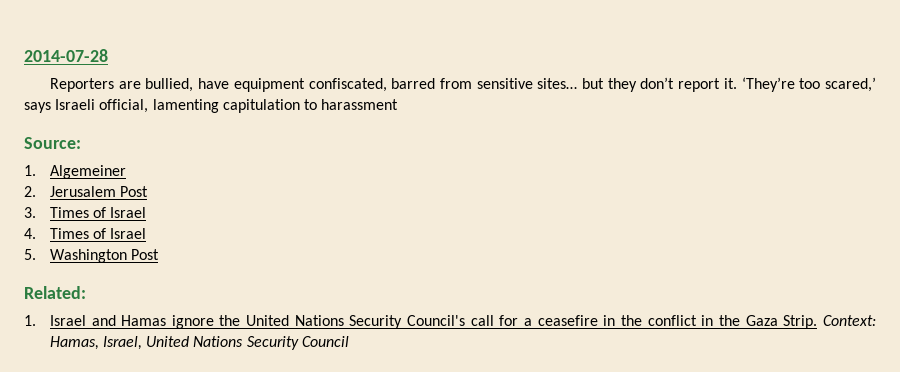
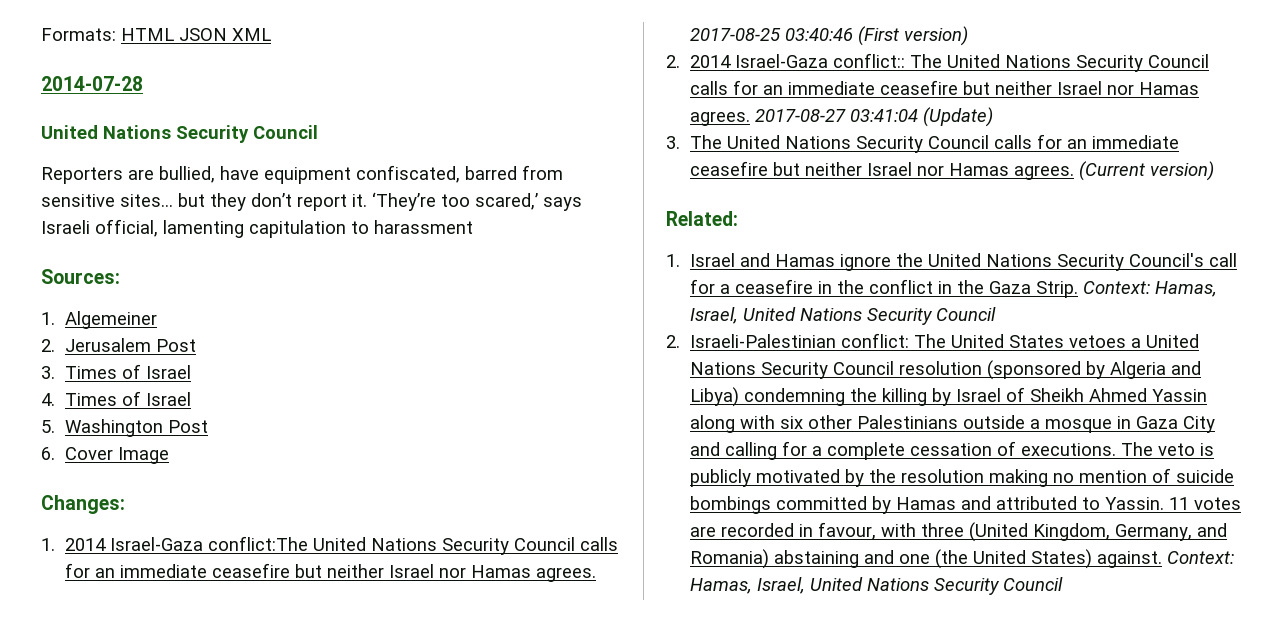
[24,49,108,62] 2014-07-28 -> [41,28,271,41] [41,76,143,91] [41,125,318,143] Formats: HTML JSON XML // 2014-07-28 // United Nations Security Council
[24,137,81,149] Source: -> [41,269,120,284] Sources:
(160, 254) none -> [41,447,170,464] [41,495,125,514] [41,536,619,555] [65,563,597,582] [690,26,969,46] [666,53,1210,72] [690,80,1200,95] [690,107,994,127] [666,134,1180,153] [690,161,1215,181] // 6. Cover Image // Changes: // 1. 2014 Israel-Gaza conflict:The United Nations Security Council calls for an immediate ceasefire but neither Israel nor Hamas agrees. 2017-08-25 03:40:46 (First version) // 2. 2014 Israel-Gaza conflict:: The United Nations Security Council calls for an immediate ceasefire but neither Israel nor Hamas agrees. 2017-08-27 03:41:04 (Update) // 3. The United Nations Security Council calls for an immediate ceasefire but neither Israel nor Hamas agrees. (Current version)
(349, 341) none -> [666,333,1200,348] [690,360,1202,380] [690,387,1208,407] [690,415,1216,433] [690,441,1215,460] [690,468,1235,487] [690,496,1242,514] [690,522,1228,542] [690,549,1235,569] [690,577,1064,595] // 2. Israeli-Palestinian conflict: The United States vetoes a United Nations Security Council resolution (sponsored by Algeria and Libya) condemning the killing by Israel of Sheikh Ahmed Yassin along with six other Palestinians outside a mosque in Gaza City and calling for a complete cessation of executions. The veto is publicly motivated by the resolution making no mention of suicide bombings committed by Hamas and attributed to Yassin. 11 votes are recorded in favour, with three (United Kingdom, Germany, and Romania) abstaining and one (the United States) against. Context: Hamas, Israel, United Nations Security Council

